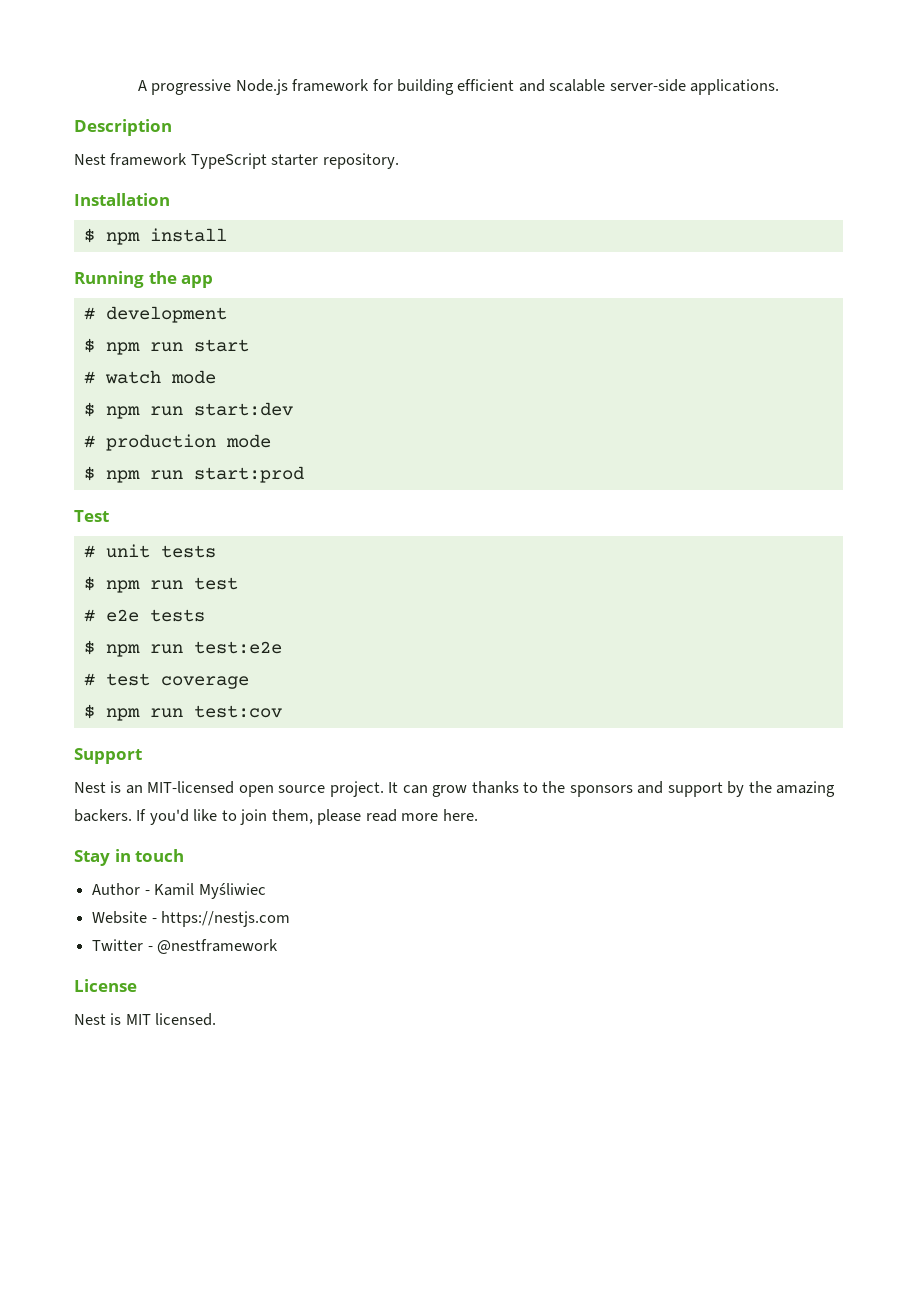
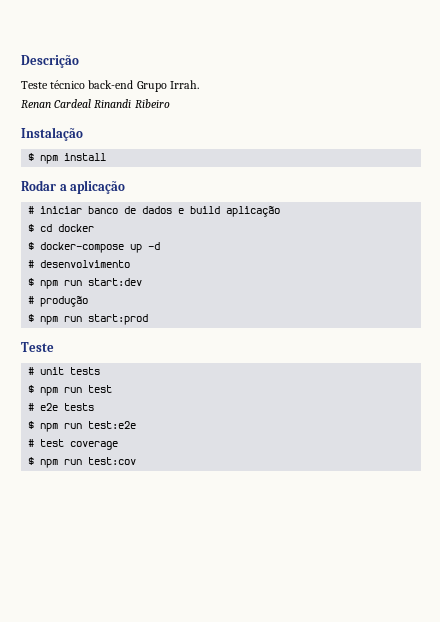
[137,79,780,95] [74,119,172,136] [74,153,399,169] [74,193,170,206] [83,228,227,245] [74,271,214,288] [83,306,227,323] [83,338,249,355] [83,370,216,384] A progressive Node.js framework for building efficient and scalable server-side applications. // Description // Nest framework TypeScript starter repository. // Installation // $ npm install // Running the app // # development // $ npm run start // # watch mode -> [21,55,79,68] [21,80,199,92] [21,99,170,108] [21,127,83,141] [28,153,107,164] [21,180,126,194] [28,206,281,217] [28,224,95,232] [28,242,161,253] [28,260,131,268] Descrição // Teste técnico back-end Grupo Irrah. // Renan Cardeal Rinandi Ribeiro // Instalação // $ npm install // Rodar a aplicação // # iniciar banco de dados e build aplicação // $ cd docker // $ docker-compose up -d // # desenvolvimento
[105,434,271,451] production mode -> [40,296,89,307] produção
[74,510,109,522] Test -> [21,342,54,352] Teste
[74,748,142,764] [74,781,836,797] [74,809,478,825] [74,849,185,866] [92,883,266,899] [92,911,291,927] [92,939,279,954] [74,979,137,992] [74,1013,217,1026] // Support // Nest is an MIT-licensed open source project. It can grow thanks to the sponsors and support by the amazing backers. If you'd like to join them, please read more here. // Stay in touch // Author - Kamil Myśliwiec // Website - https://nestjs.com // Twitter - @nestframework // License // Nest is MIT licensed. -> (137, 461) none

